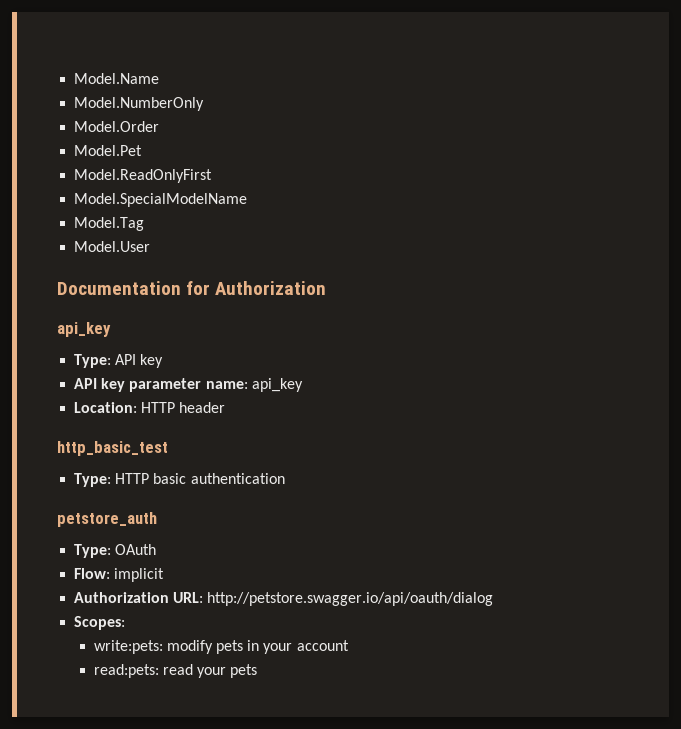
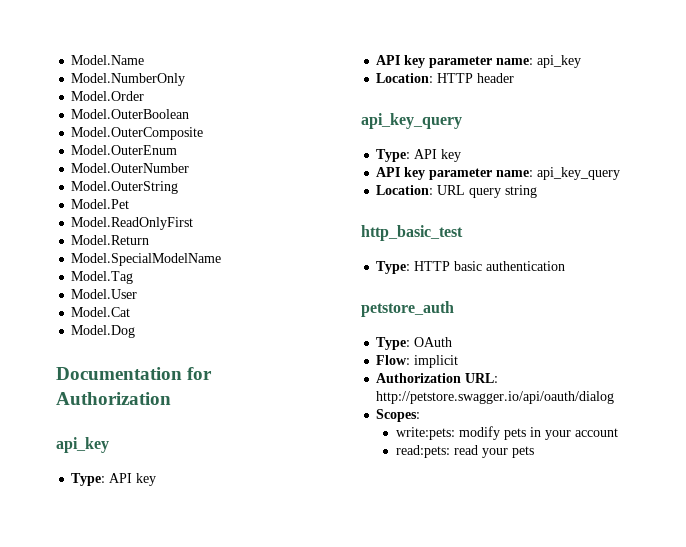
(160, 126) none -> [71,109,190,119] [71,127,204,140] [71,145,178,155] [71,163,190,173] [71,181,179,194] // Model.OuterBoolean // Model.OuterComposite // Model.OuterEnum // Model.OuterNumber // Model.OuterString
(213, 176) none -> [71,235,150,245] // Model.Return
(151, 246) none -> [71,307,131,317] [71,325,136,338] // Model.Cat // Model.Dog
(226, 407) none -> [361,113,462,129] [376,149,462,162] [376,167,621,180] [376,185,538,198] // api_key_query // Type: API key // API key parameter name: api_key_query // Location: URL query string

